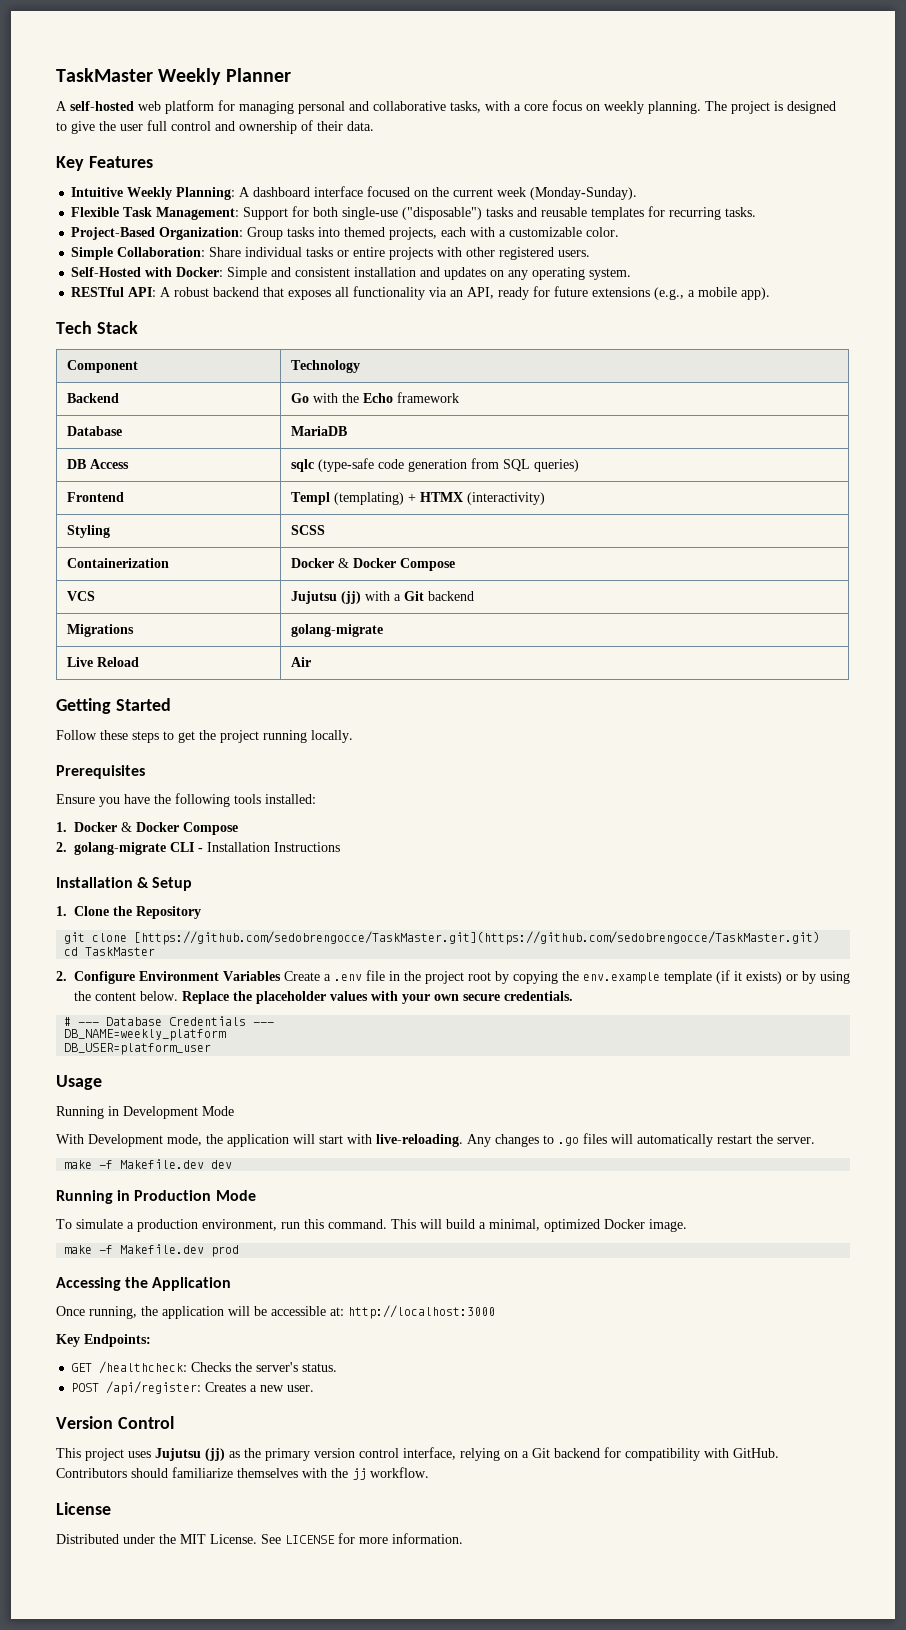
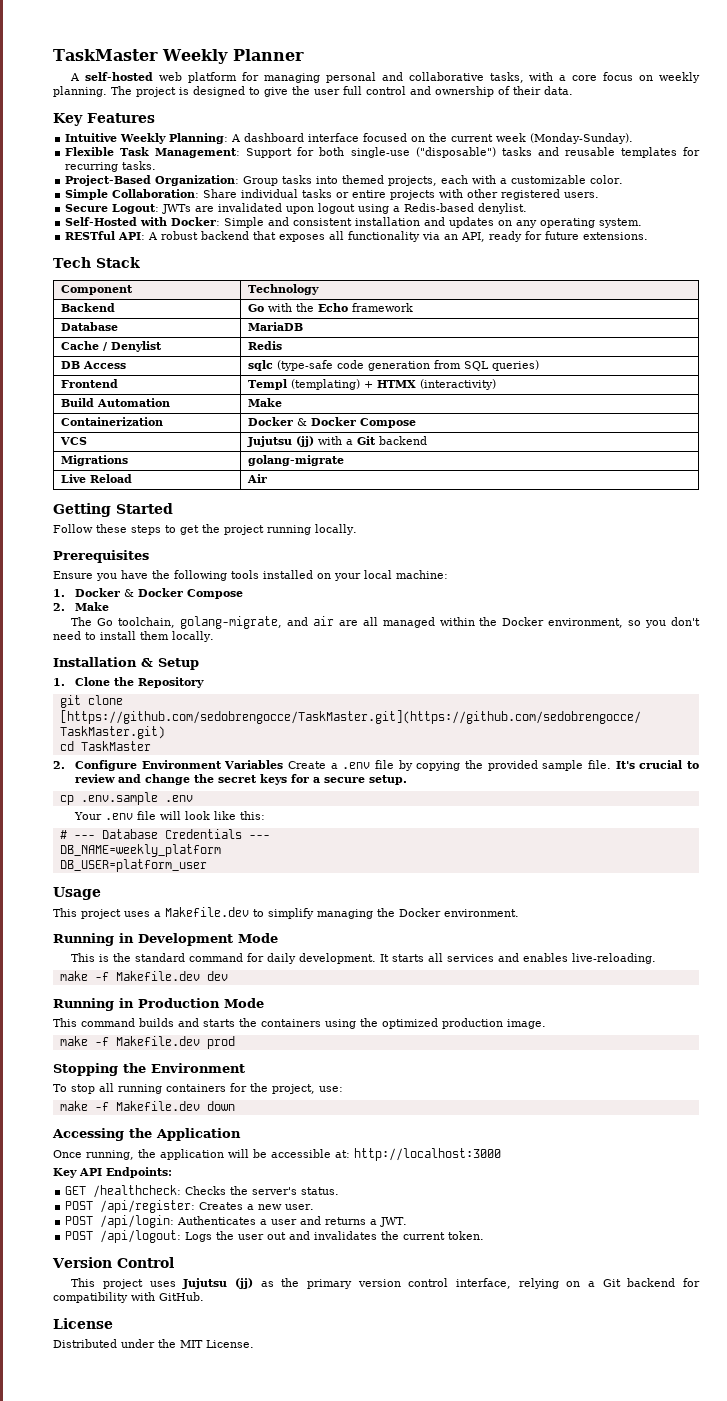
(591, 253) none -> [65,203,528,214] // Secure Logout: JWTs are invalidated upon logout using a Redis-based denylist.
[592,287,771,300] extensions (e.g., a mobile app). -> [583,232,649,240] extensions.
(347, 431) none -> [61,341,163,352] [248,341,283,350] // Cache / Denylist | Redis
[66,525,110,538] [290,525,325,535] Styling | SCSS -> [61,398,171,407] [248,398,283,407] Build Automation | Make
[265,794,316,804] installed: -> [263,570,448,581] installed on your local machine:
[74,842,340,855] golang-migrate CLI - Installation Instructions -> [74,602,109,611] [71,616,700,629] [53,631,214,642] Make // The Go toolchain, golang-migrate, and air are all managed within the Docker environment, so you don't need to install them locally.
[389,970,850,984] [74,991,573,1004] in the project root by copying the env.example template (if it exists) or by using the content below. Replace the placeholder values with your own secure credentials. -> [398,760,699,771] [74,774,407,785] [59,792,193,805] [73,811,265,820] by copying the provided sample file. It's crucial to review and change the secret keys for a secure setup. // cp .env.sample .env // Your .env file will look like this:
[56,1106,234,1119] [56,1133,815,1147] Running in Development Mode // With Development mode, the application will start with live-reloading. Any changes to .go files will automatically restart the server. -> [53,907,519,919] [53,933,278,946] [71,953,657,964] This project uses a Makefile.dev to simplify managing the Docker environment. // Running in Development Mode // This is the standard command for daily development. It starts all services and enables live-reloading.
[56,1219,645,1232] To simulate a production environment, run this command. This will build a minimal, optimized Docker -> [53,1018,503,1029] This command builds and starts the containers using the optimized production
(240, 1251) none -> [53,1063,245,1076] [53,1083,343,1094] [59,1101,235,1111] // Stopping the Environment // To stop all running containers for the project, use: // make -f Makefile.dev down
(80, 1340) none -> [79,1168,102,1176] API
(315, 1388) none -> [65,1215,408,1228] [65,1230,485,1243] // POST /api/login: Authenticates a user and returns a JWT. // POST /api/logout: Logs the user out and invalidates the current token.
[56,1467,429,1480] Contributors should familiarize themselves with the jj workflow. -> (204, 1296) none
[261,1533,463,1544] See LICENSE for more information. -> (254, 1344) none

